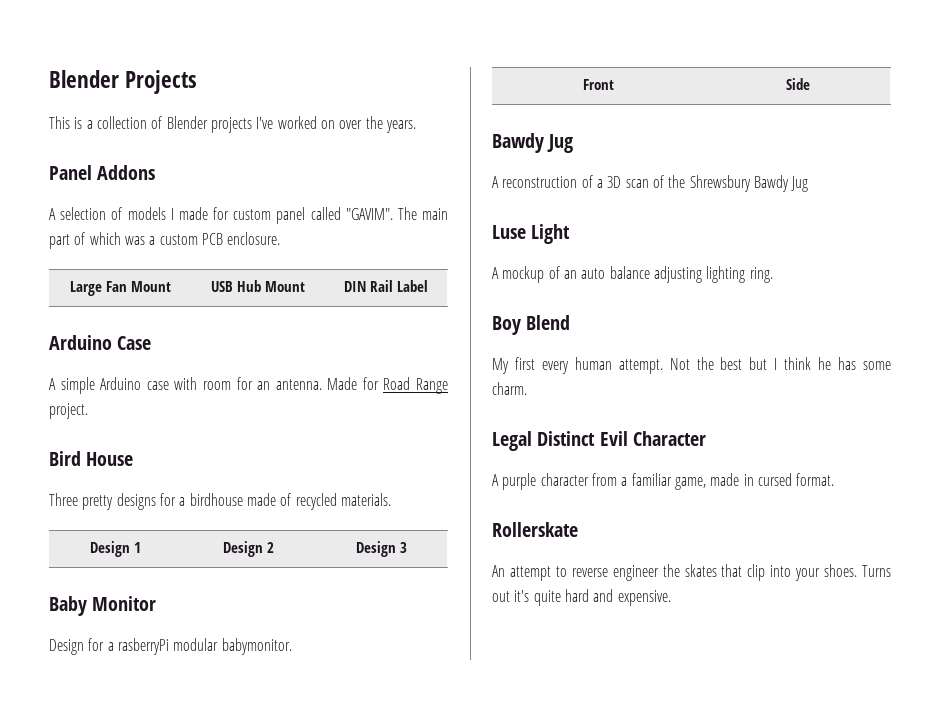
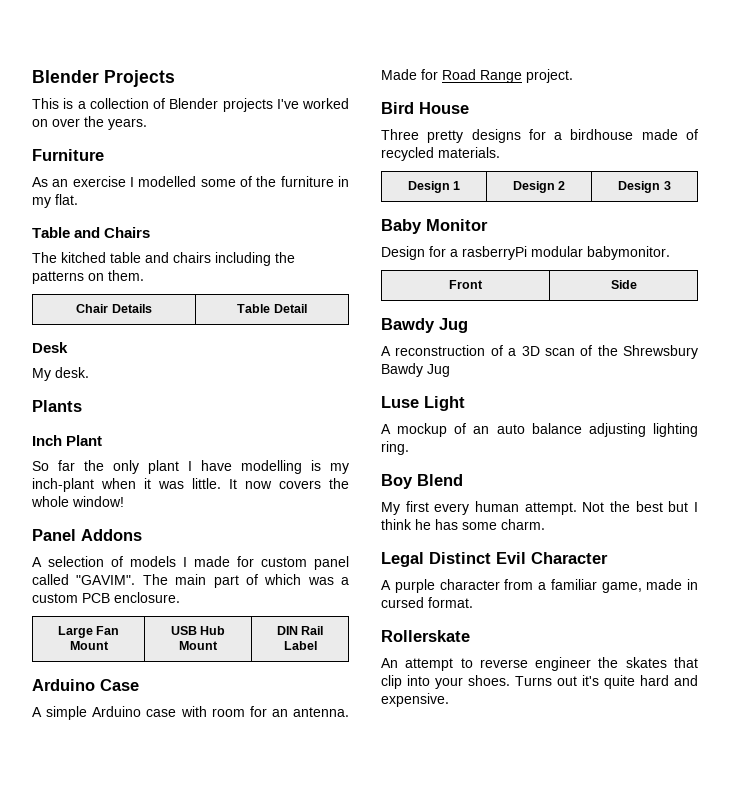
(416, 126) none -> [32,149,104,161] [32,176,349,187] [32,194,78,208] [32,227,151,238] [32,252,295,266] [32,270,144,284] [76,304,152,313] [237,304,307,313] [32,342,68,353] [32,367,89,381] [32,400,82,412] [32,435,103,446] [32,460,349,474] [32,478,349,492] [31,496,124,507] // Furniture // As an exercise I modelled some of the furniture in my flat. // Table and Chairs // The kitched table and chairs including the patterns on them. // Chair Details | Table Detail // Desk // My desk. // Plants // Inch Plant // So far the only plant I have modelling is my inch-plant when it was little. It now covers the whole window!

